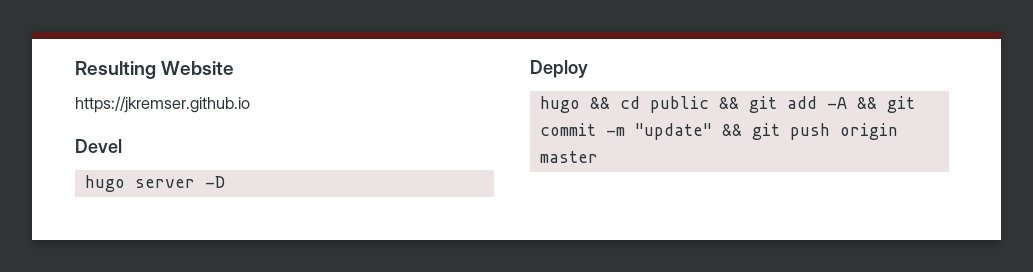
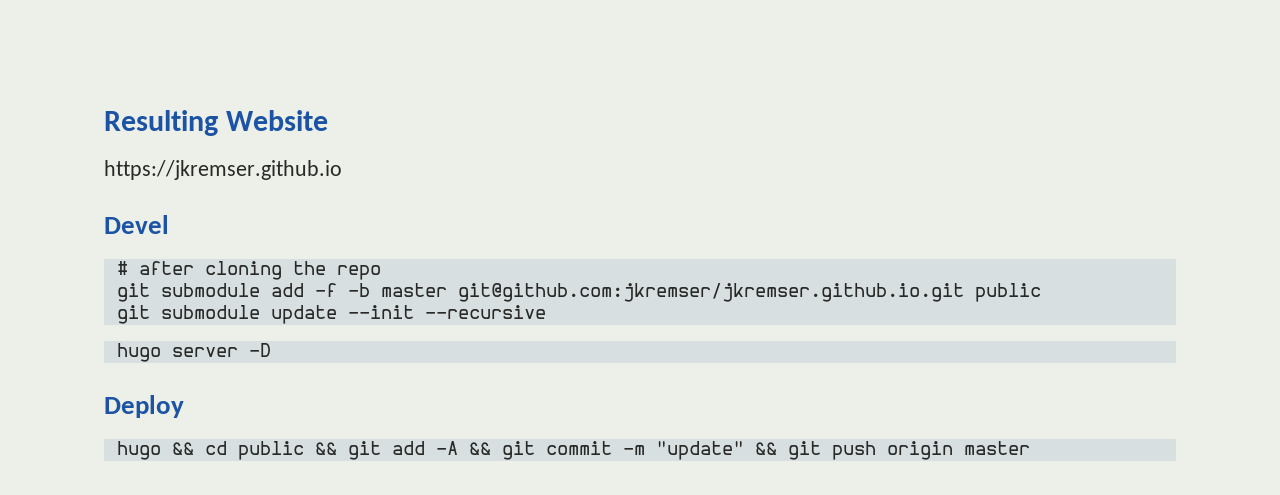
(122, 146) none -> [116,261,381,280] [116,283,1041,302] [116,305,546,324] // # after cloning the repo // git submodule add -f -b master git@github.com:jkremser/jkremser.github.io.git public // git submodule update --init --recursive

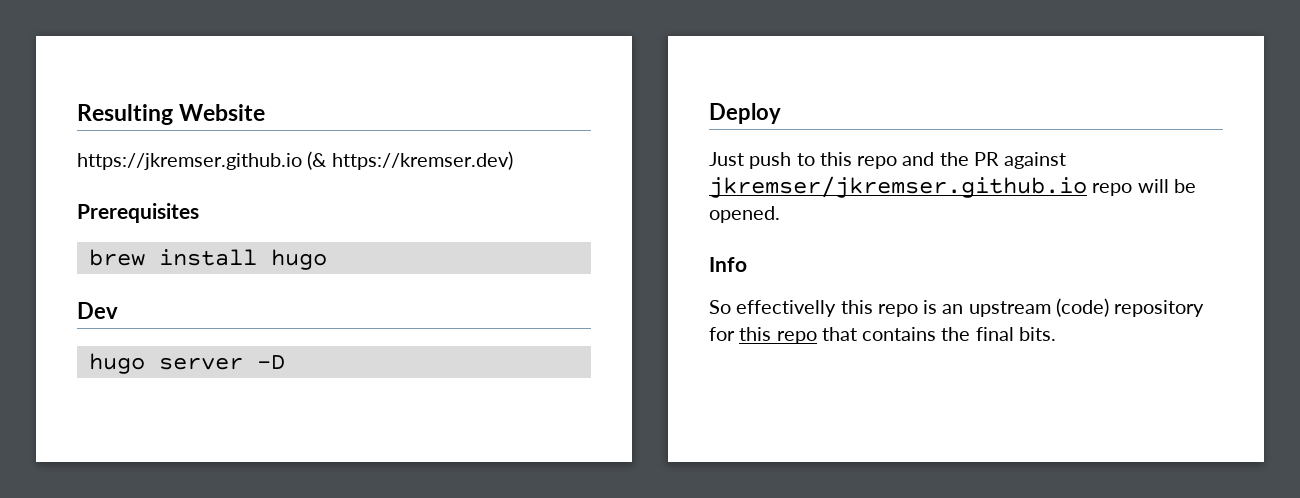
[104,215,169,234] [116,261,381,280] [116,283,1041,302] [116,305,546,324] [116,343,271,362] [104,395,184,418] [116,441,1030,460] // Devel // # after cloning the repo // git submodule add -f -b master git@github.com:jkremser/jkremser.github.io.git public // git submodule update --init --recursive // hugo server -D // Deploy // hugo && cd public && git add -A && git commit -m "update" && git push origin master -> [307,151,513,170] [77,203,199,223] [88,249,327,270] [77,302,118,319] [88,353,285,374] [709,103,781,124] [709,152,1067,169] [709,176,1196,198] [709,206,780,223] [709,257,747,272] [709,298,1205,317] [709,327,1056,344] (& https://kremser.dev) // Prerequisites // brew install hugo // Dev // hugo server -D // Deploy // Just push to this repo and the PR against jkremser/jkremser.github.io repo will be opened. // Info // So effectivelly this repo is an upstream (code) repository for this repo that contains the final bits.

